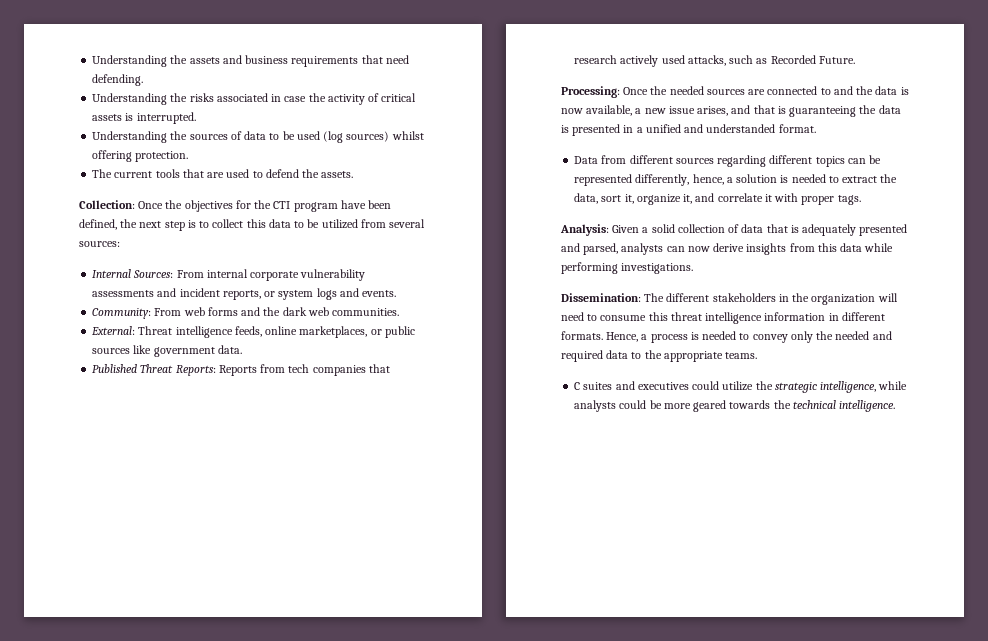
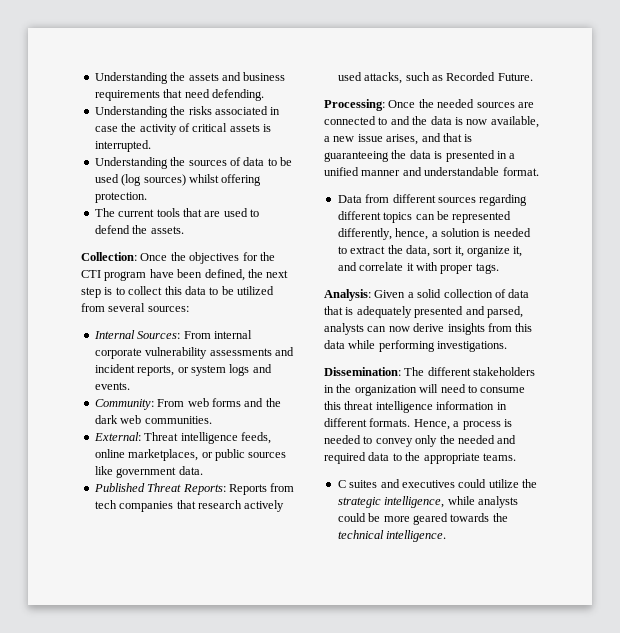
[684,124,776,133] and understanded -> [361,167,500,176] manner and understandable

